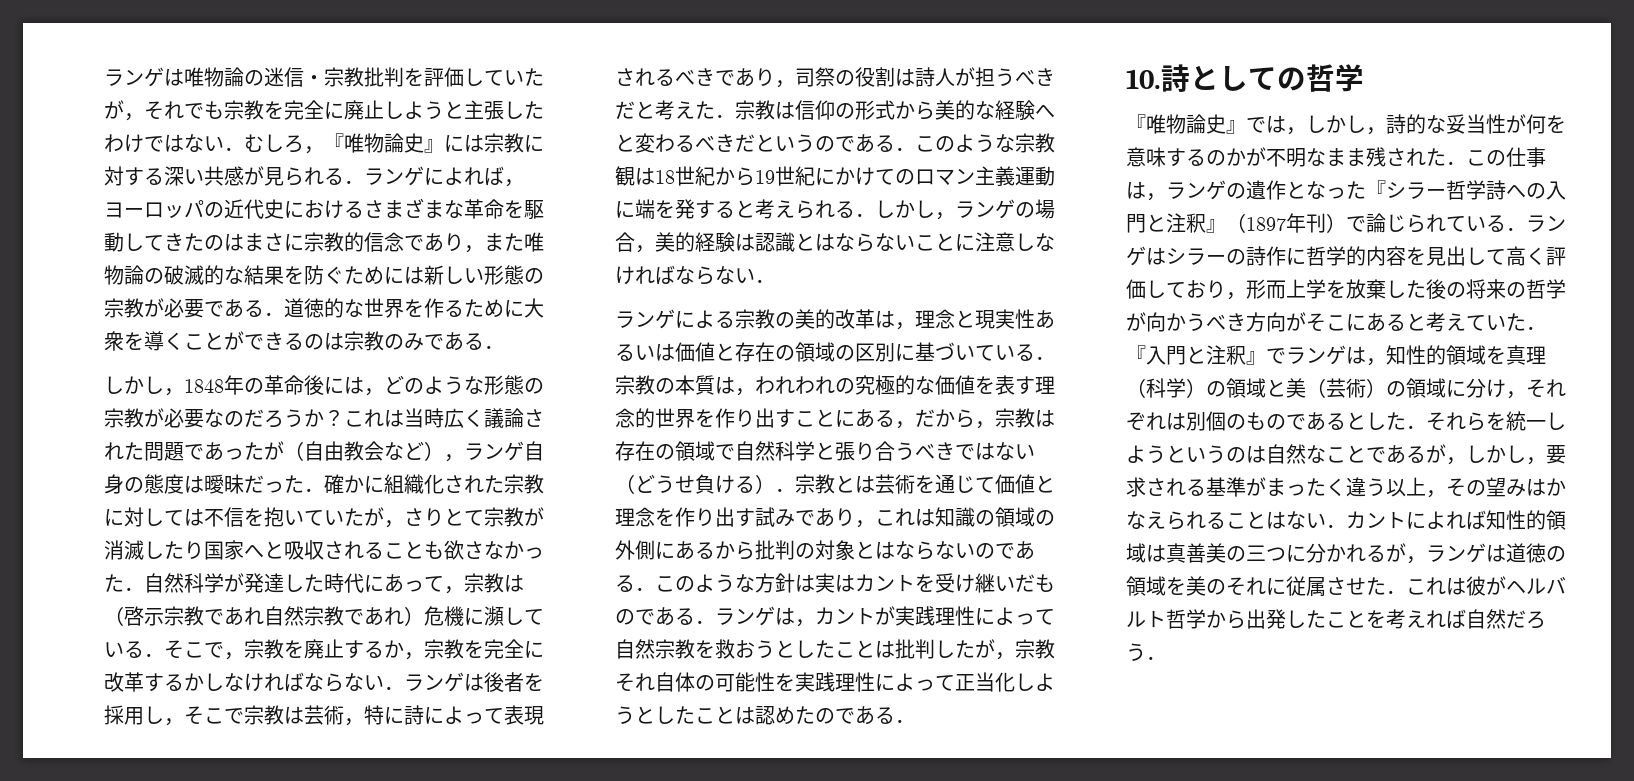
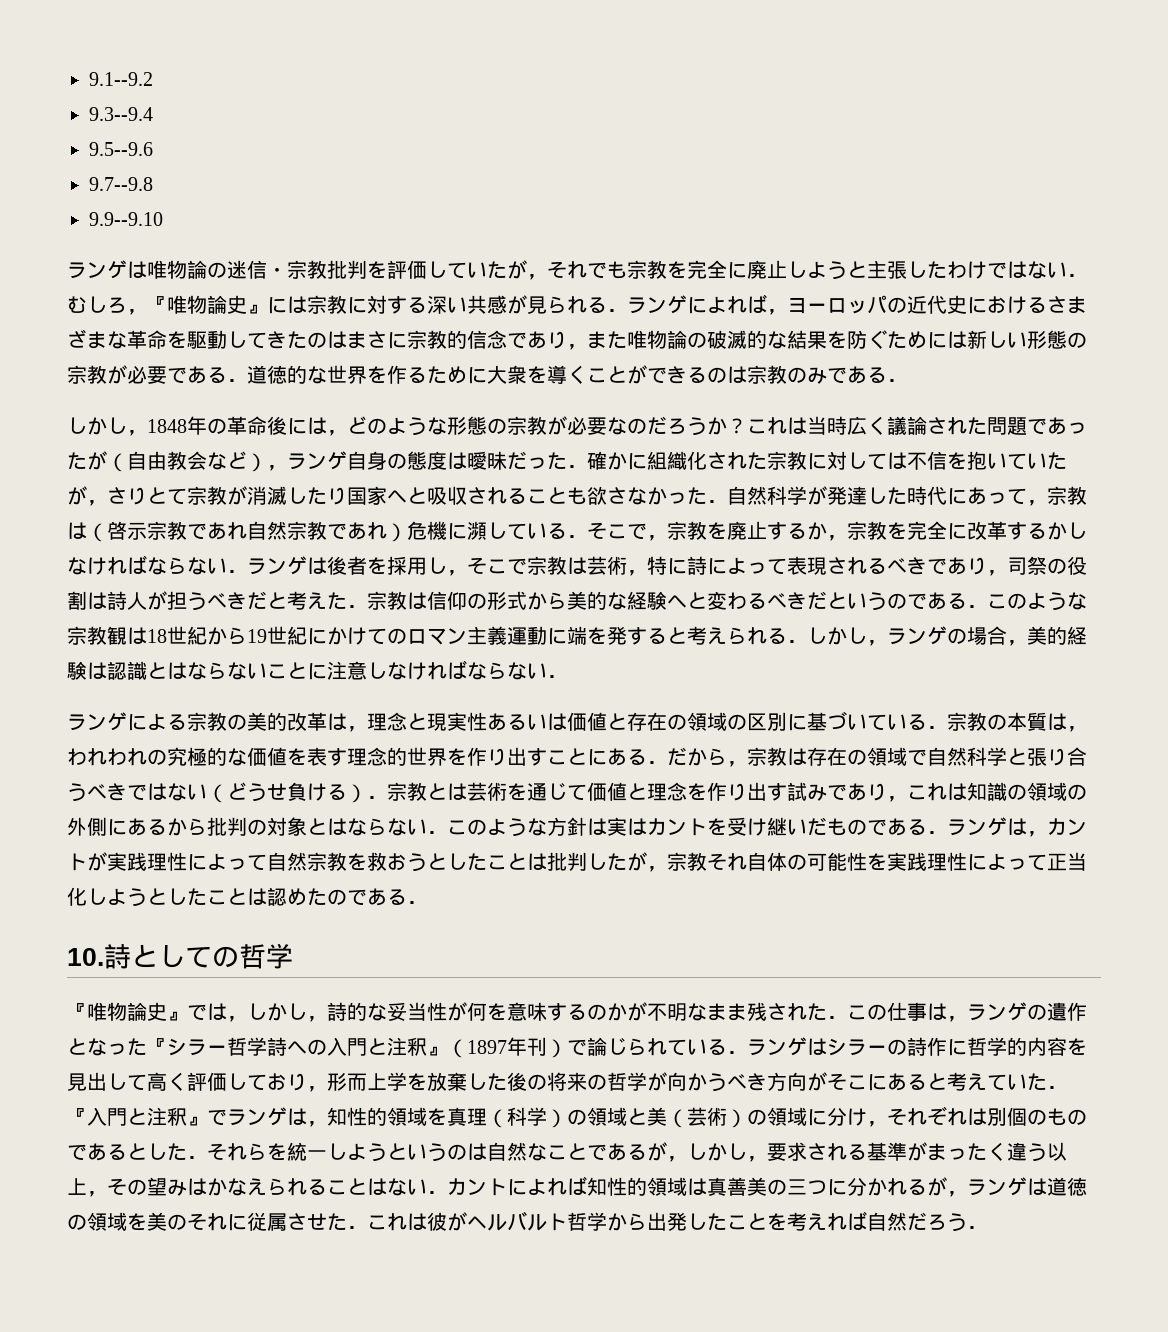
(104, 77) none -> [89,72,153,86] [89,107,153,121] [89,142,153,156] [89,177,153,191] [89,212,163,226] 9.1--9.2 // 9.3--9.4 // 9.5--9.6 // 9.7--9.8 // 9.9--9.10 //
[895,421,915,429] ， -> [647,761,667,764] ．
[975,541,1035,560] [615,575,635,592] のである -> (427, 827) none

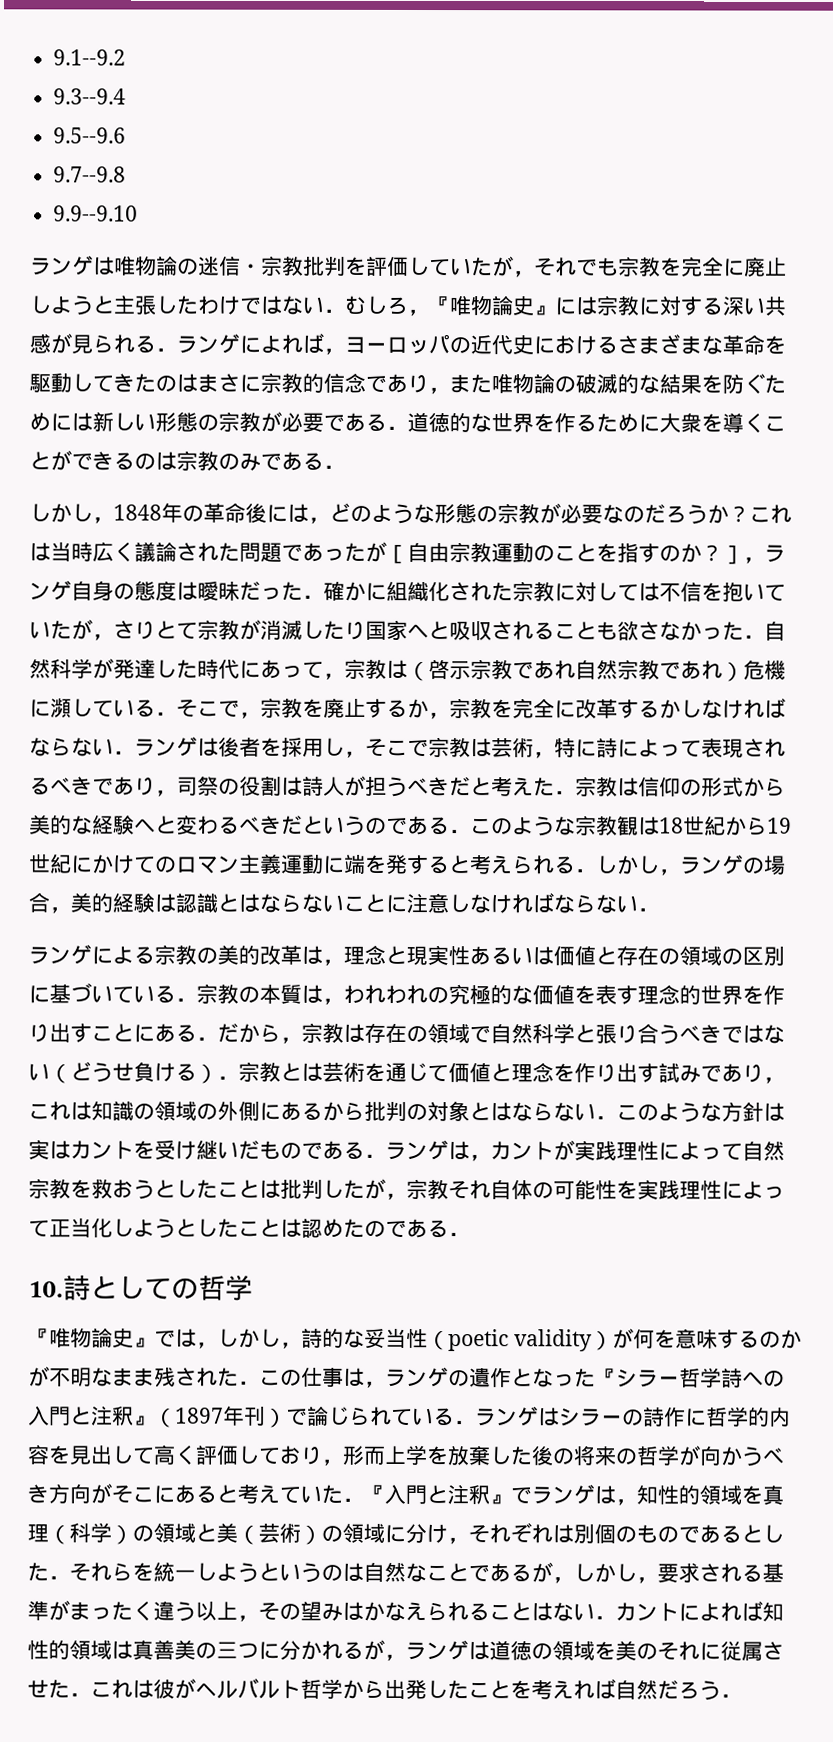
[107,451,267,472] （自由教会など） -> [386,541,744,565] ［自由宗教運動のことを指すのか？］
(447, 1011) none -> [427,1329,613,1352] （poetic validity）

